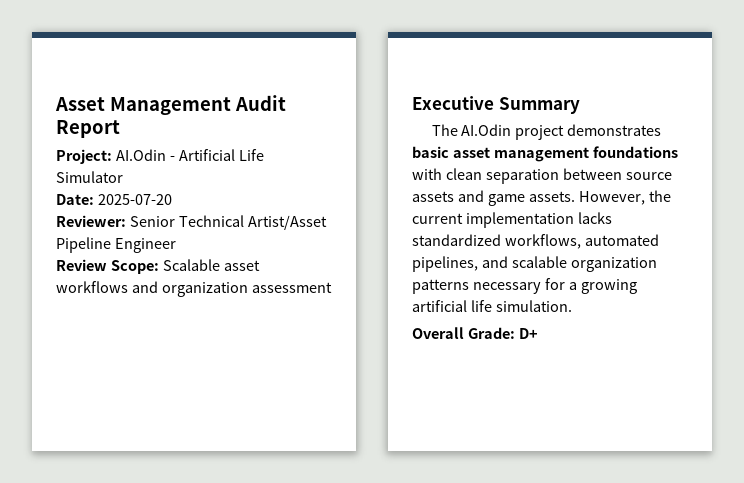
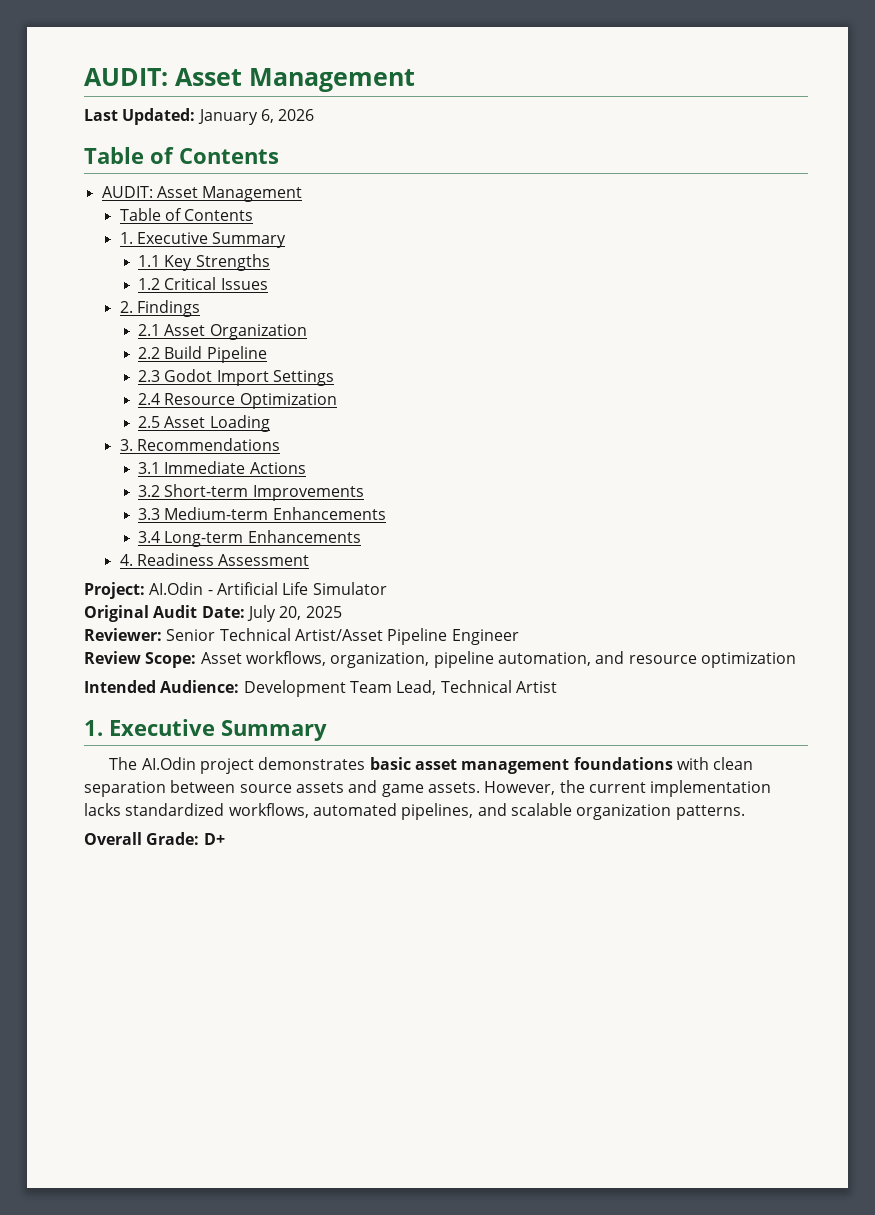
[55,95,286,115] [56,120,120,138] Asset Management Audit Report -> [84,68,415,92] [84,108,315,125] [84,147,279,164] [101,186,303,202] [119,208,254,221] [119,232,287,248] [138,254,270,271] [138,277,268,290] [119,300,201,317] [138,324,307,340] [138,346,267,363] [138,369,335,386] [138,393,337,409] [138,415,270,432] [119,438,281,451] [138,461,306,474] [138,484,364,501] [138,507,386,520] [138,530,361,547] [119,553,310,566] AUDIT: Asset Management // Last Updated: January 6, 2026 // Table of Contents // AUDIT: Asset Management // Table of Contents // 1. Executive Summary // 1.1 Key Strengths // 1.2 Critical Issues // 2. Findings // 2.1 Asset Organization // 2.2 Build Pipeline // 2.3 Godot Import Settings // 2.4 Resource Optimization // 2.5 Asset Loading // 3. Recommendations // 3.1 Immediate Actions // 3.2 Short-term Improvements // 3.3 Medium-term Enhancements // 3.4 Long-term Enhancements // 4. Readiness Assessment
[56,194,172,205] Date: 2025-07-20 -> [84,605,342,622] Original Audit Date: July 20, 2025
[162,259,260,271] [56,281,332,297] Scalable asset workflows and organization assessment // -> [200,651,796,668] [84,680,557,697] [84,720,103,736] Asset workflows, organization, pipeline automation, and resource optimization // Intended Audience: Development Team Lead, Technical Artist // 1.
[412,278,637,294] [412,300,572,312] patterns necessary for a growing artificial life simulation. -> [675,805,745,820] patterns.

